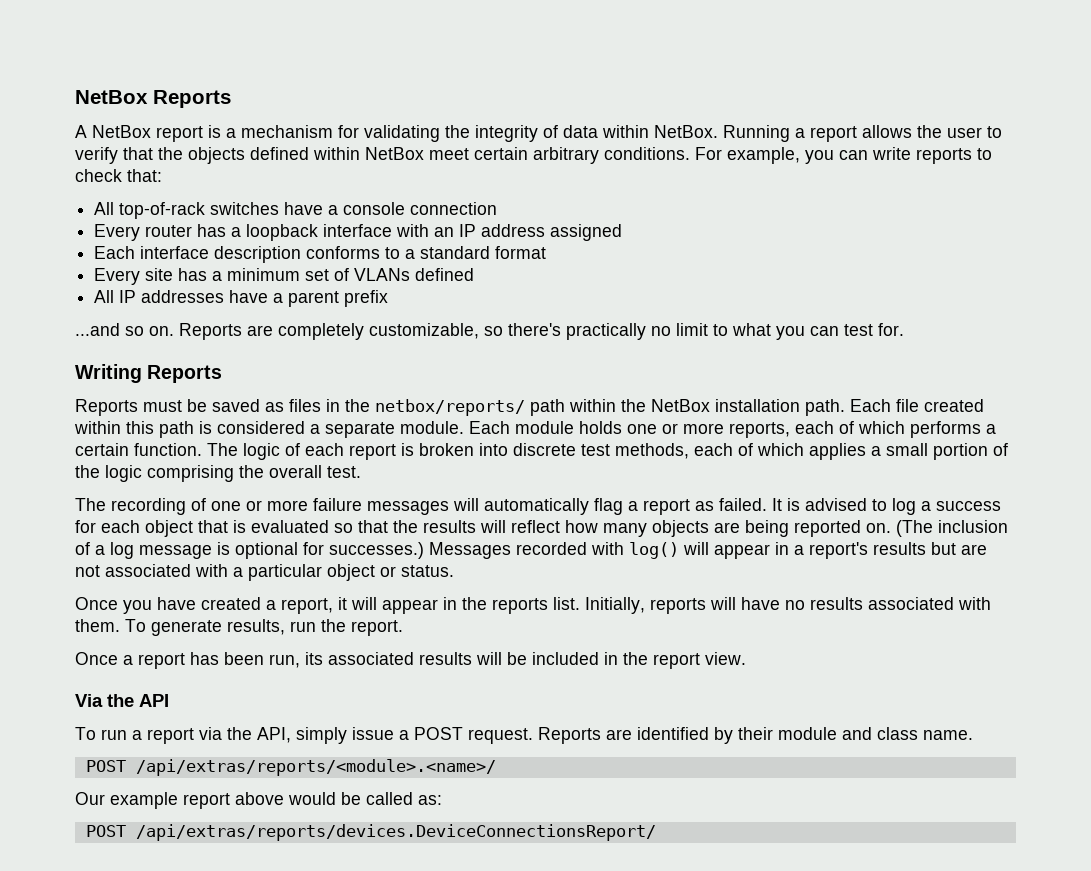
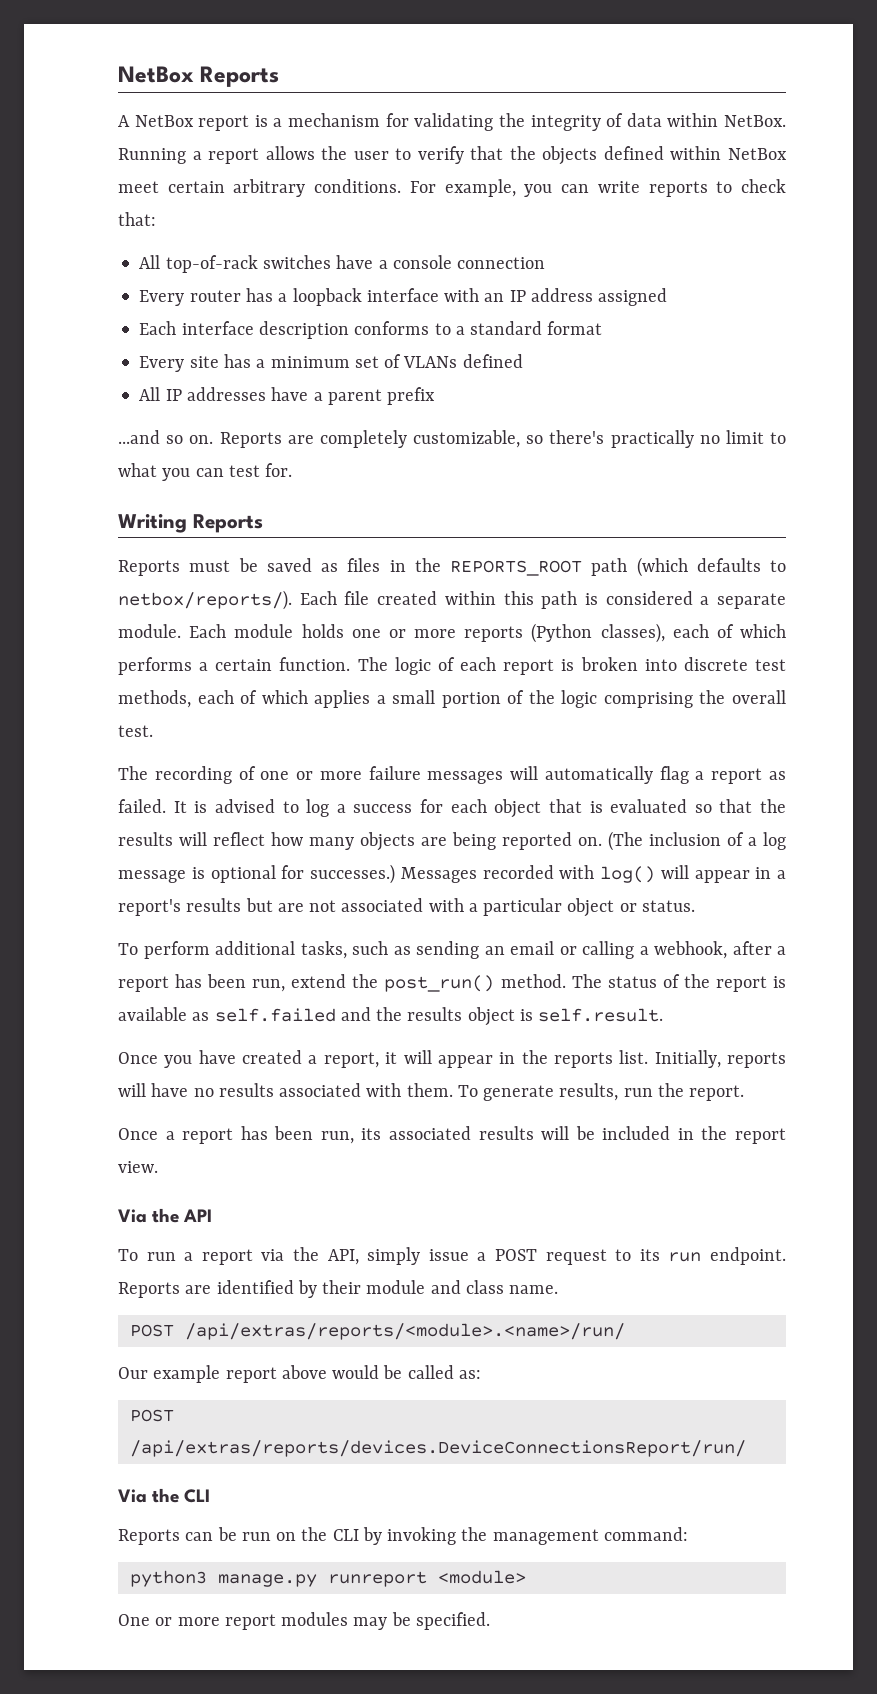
[375,399,845,416] netbox/reports/ path within the NetBox installation path. -> [450,557,786,577] [118,590,292,610] REPORTS_ROOT path (which defaults to netbox/reports/).
[729,422,790,438] reports, -> [464,623,665,643] reports (Python classes),
(454, 571) none -> [118,941,786,959] [118,974,787,992] [118,1007,664,1026] // To perform additional tasks, such as sending an email or calling a webhook, after a report has been run, extend the post_run() method. The status of the report is available as self.failed and the results object is self.result.
[468,728,533,744] request. -> [545,1247,787,1265] request to its run endpoint.
[135,759,496,776] /api/extras/reports/<module>.<name>/ -> [184,1323,625,1340] /api/extras/reports/<module>.<name>/run/
[135,824,656,841] /api/extras/reports/devices.DeviceConnectionsReport/ -> [129,1440,746,1457] [118,1488,211,1503] [118,1527,688,1545] [129,1570,526,1587] [118,1612,490,1630] /api/extras/reports/devices.DeviceConnectionsReport/run/ // Via the CLI // Reports can be run on the CLI by invoking the management command: // python3 manage.py runreport <module> // One or more report modules may be specified.

